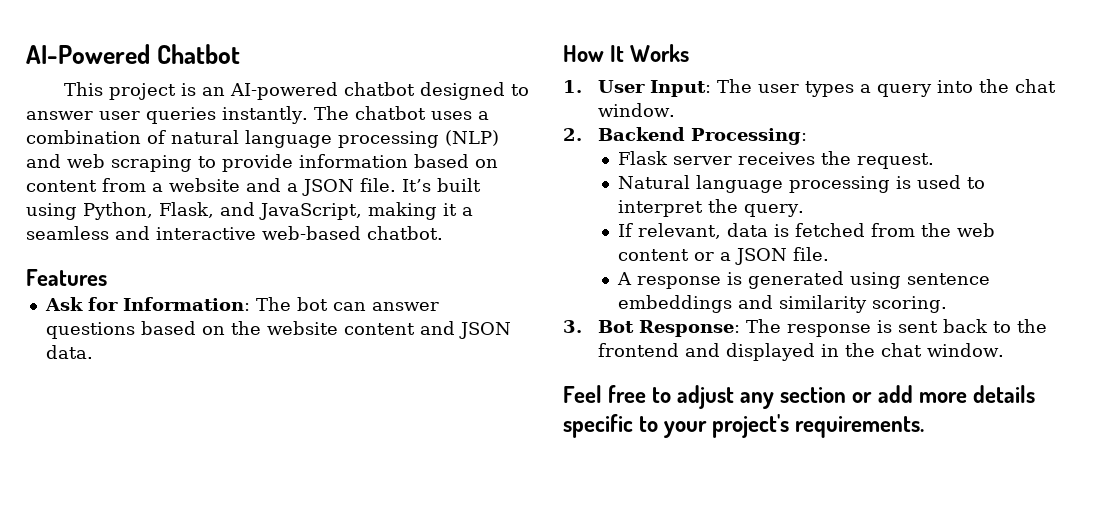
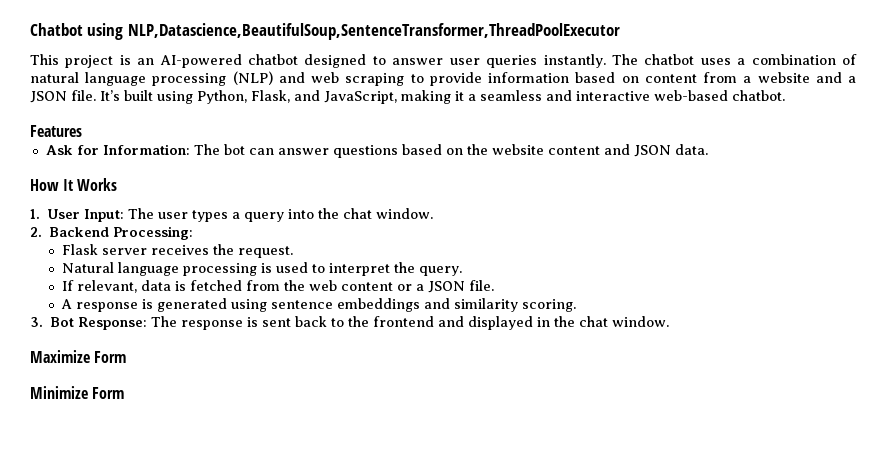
[26,44,150,64] AI-Powered -> (30, 29) none
(240, 54) none -> [87,23,620,40] using NLP,Datascience,BeautifulSoup,SentenceTransformer,ThreadPoolExecutor
[563,385,1035,409] [563,414,925,438] Feel free to adjust any section or add more details specific to your project's requirements. -> [30,350,127,363] [30,386,125,399] Maximize Form // Minimize Form

